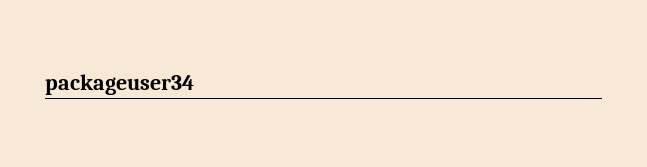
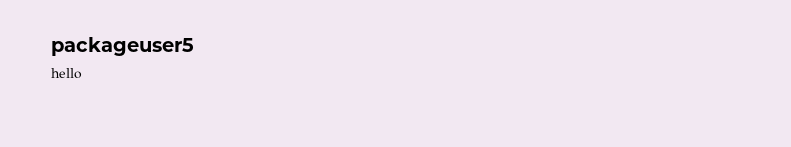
[45,74,194,95] packageuser34 -> [51,37,194,56] [51,68,82,79] packageuser5 // hello

